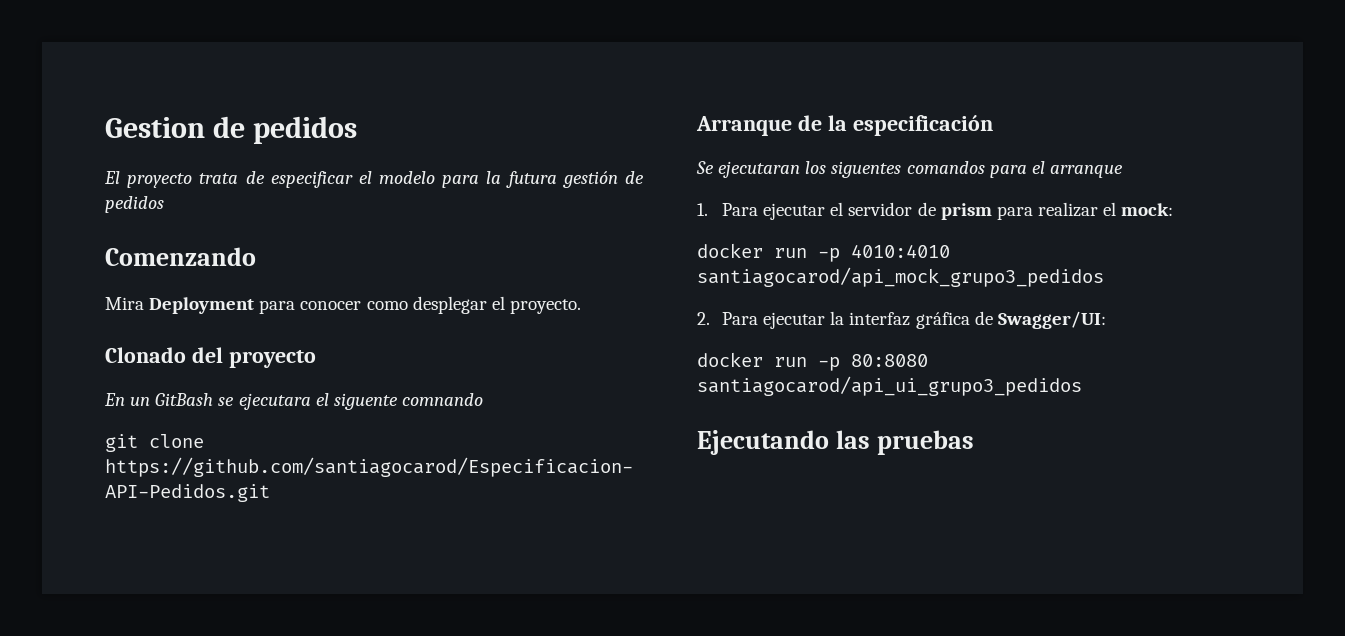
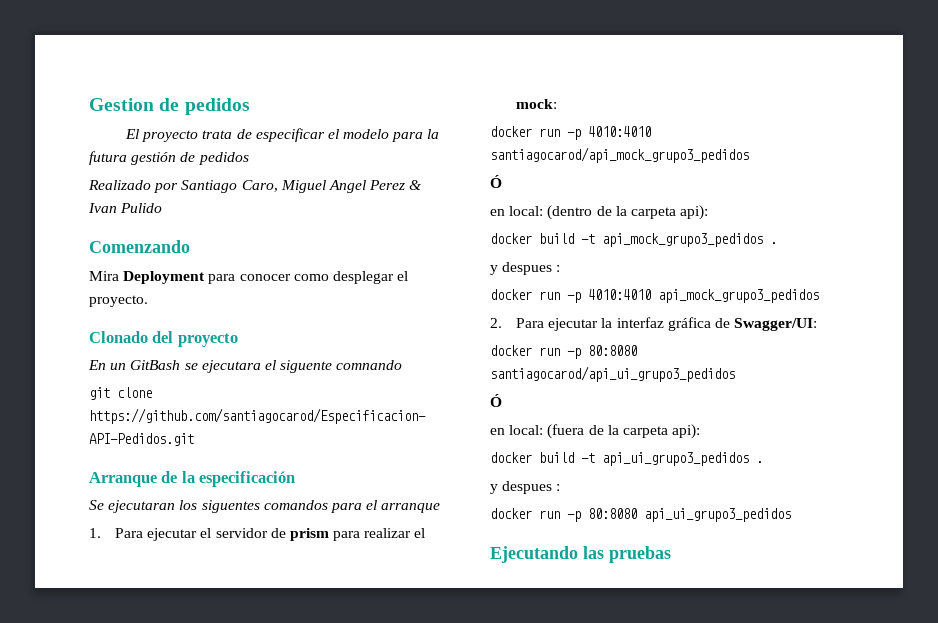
(164, 204) none -> [88,180,422,193] [88,203,163,213] // Realizado por Santiago Caro, Miguel Angel Perez & Ivan Pulido
(1104, 277) none -> [490,175,502,188] [490,205,709,220] [490,233,777,247] [490,262,561,275] [490,289,819,303] // Ó // en local: (dentro de la carpeta api): // docker build -t api_mock_grupo3_pedidos . // y despues : // docker run -p 4010:4010 api_mock_grupo3_pedidos
(1082, 386) none -> [490,394,502,407] [490,424,701,439] [490,452,763,466] [490,481,561,494] [490,508,791,522] // Ó // en local: (fuera de la carpeta api): // docker build -t api_ui_grupo3_pedidos . // y despues : // docker run -p 80:8080 api_ui_grupo3_pedidos

